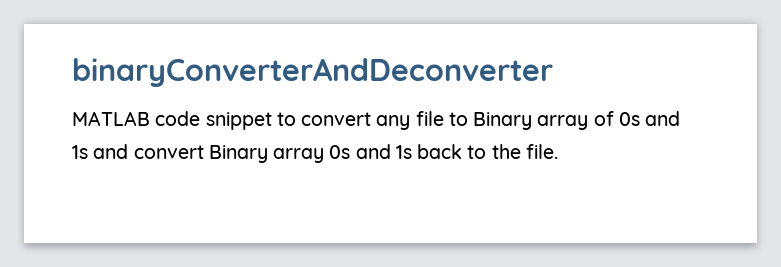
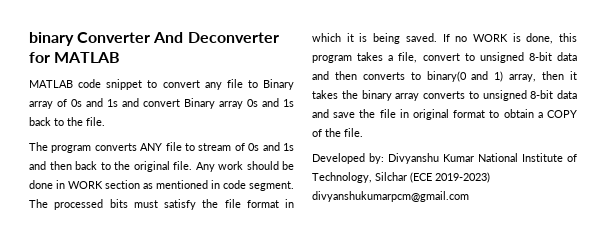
[72,58,553,87] binaryConverterAndDeconverter -> [29,32,279,46] [29,52,121,63] binary Converter And Deconverter for MATLAB
(558, 151) none -> [29,142,294,153] [29,161,294,172] [29,180,294,191] [29,199,294,210] [312,33,577,44] [312,52,577,63] [312,71,577,82] [312,90,577,101] [312,109,577,120] [312,128,363,137] [312,153,577,164] [312,172,490,183] [312,191,469,202] // The program converts ANY file to stream of 0s and 1s and then back to the original file. Any work should be done in WORK section as mentioned in code segment. The processed bits must satisfy the file format in which it is being saved. If no WORK is done, this program takes a file, convert to unsigned 8-bit data and then converts to binary(0 and 1) array, then it takes the binary array converts to unsigned 8-bit data and save the file in original format to obtain a COPY of the file. // Developed by: Divyanshu Kumar National Institute of Technology, Silchar (ECE 2019-2023) divyanshukumarpcm@gmail.com

